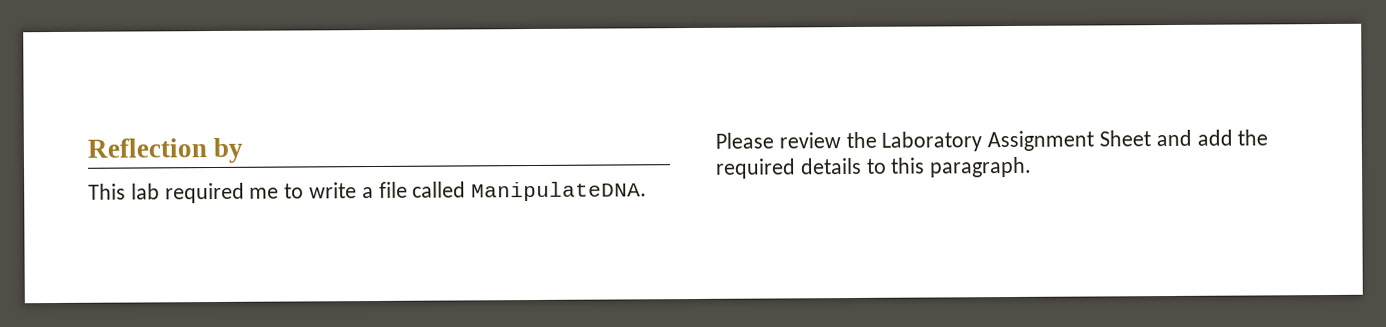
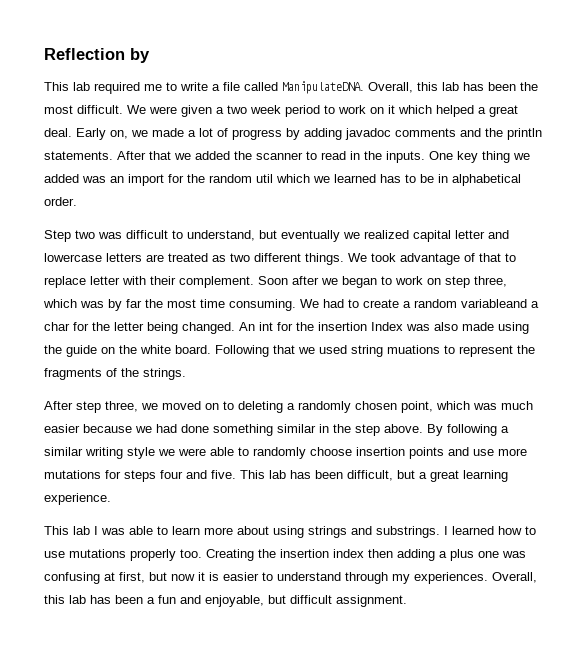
[715,129,1269,152] [715,156,1033,179] Please review the Laboratory Assignment Sheet and add the required details to this paragraph. -> [368,82,538,93] [44,105,518,117] [44,128,542,140] [44,151,530,163] [44,174,521,186] [44,197,77,206] [44,230,509,242] [44,253,516,265] [44,276,507,288] [43,299,539,311] [44,322,529,334] [44,345,535,357] [44,368,186,380] [44,401,533,413] [44,424,509,436] [44,447,527,459] [44,470,508,482] [44,493,111,505] [44,526,536,538] [44,549,526,561] [44,572,537,584] [44,595,407,607] Overall, this lab has been the most difficult. We were given a two week period to work on it which helped a great deal. Early on, we made a lot of progress by adding javadoc comments and the println statements. After that we added the scanner to read in the inputs. One key thing we added was an import for the random util which we learned has to be in alphabetical order. // Step two was difficult to understand, but eventually we realized capital letter and lowercase letters are treated as two different things. We took advantage of that to replace letter with their complement. Soon after we began to work on step three, which was by far the most time consuming. We had to create a random variableand a char for the letter being changed. An int for the insertion Index was also made using the guide on the white board. Following that we used string muations to represent the fragments of the strings. // After step three, we moved on to deleting a randomly chosen point, which was much easier because we had done something similar in the step above. By following a similar writing style we were able to randomly choose insertion points and use more mutations for steps four and five. This lab has been difficult, but a great learning experience. // This lab I was able to learn more about using strings and substrings. I learned how to use mutations properly too. Creating the insertion index then adding a plus one was confusing at first, but now it is easier to understand through my experiences. Overall, this lab has been a fun and enjoyable, but difficult assignment.

